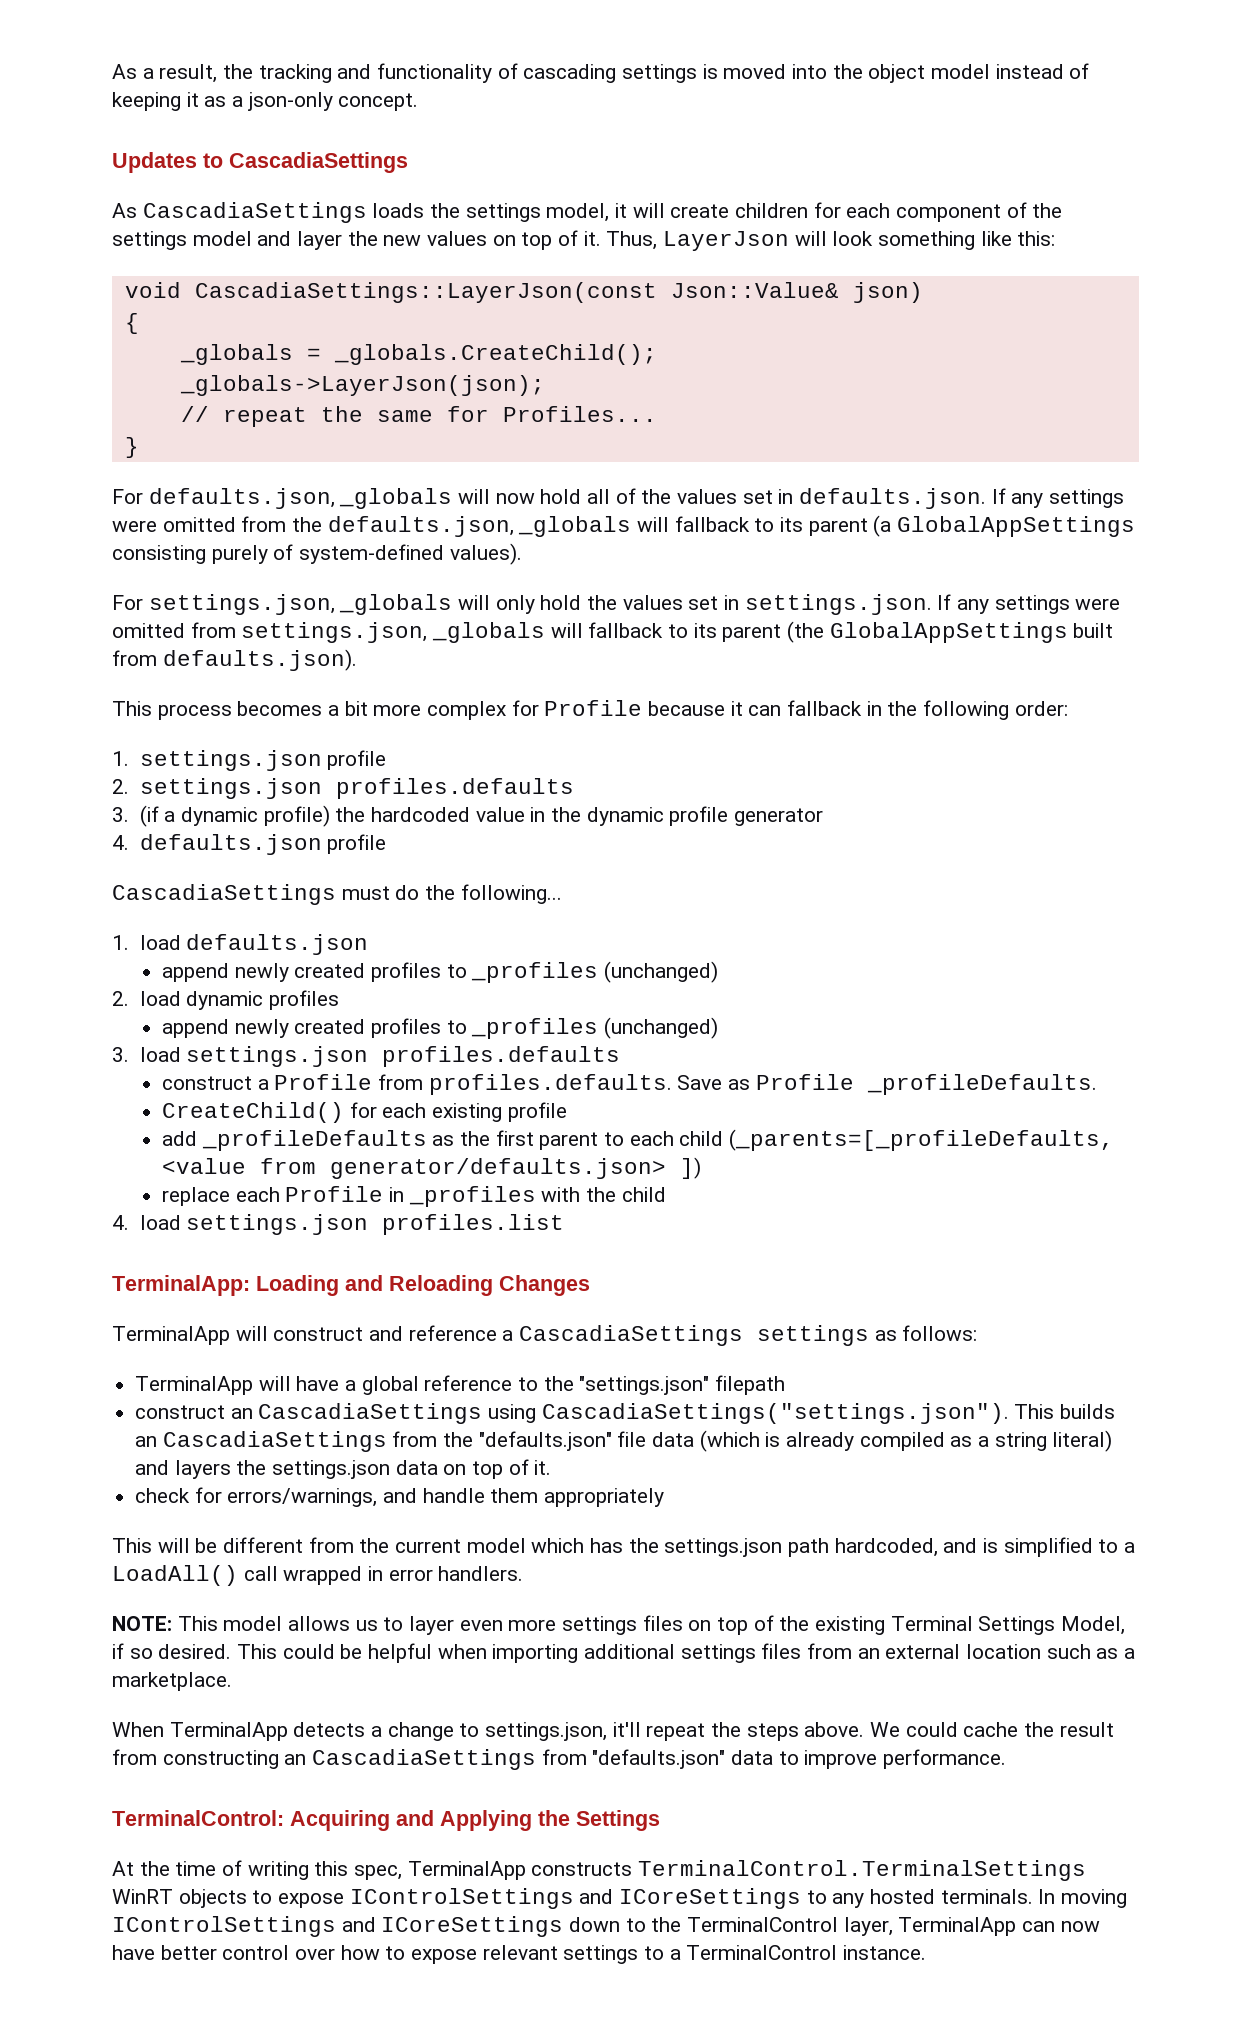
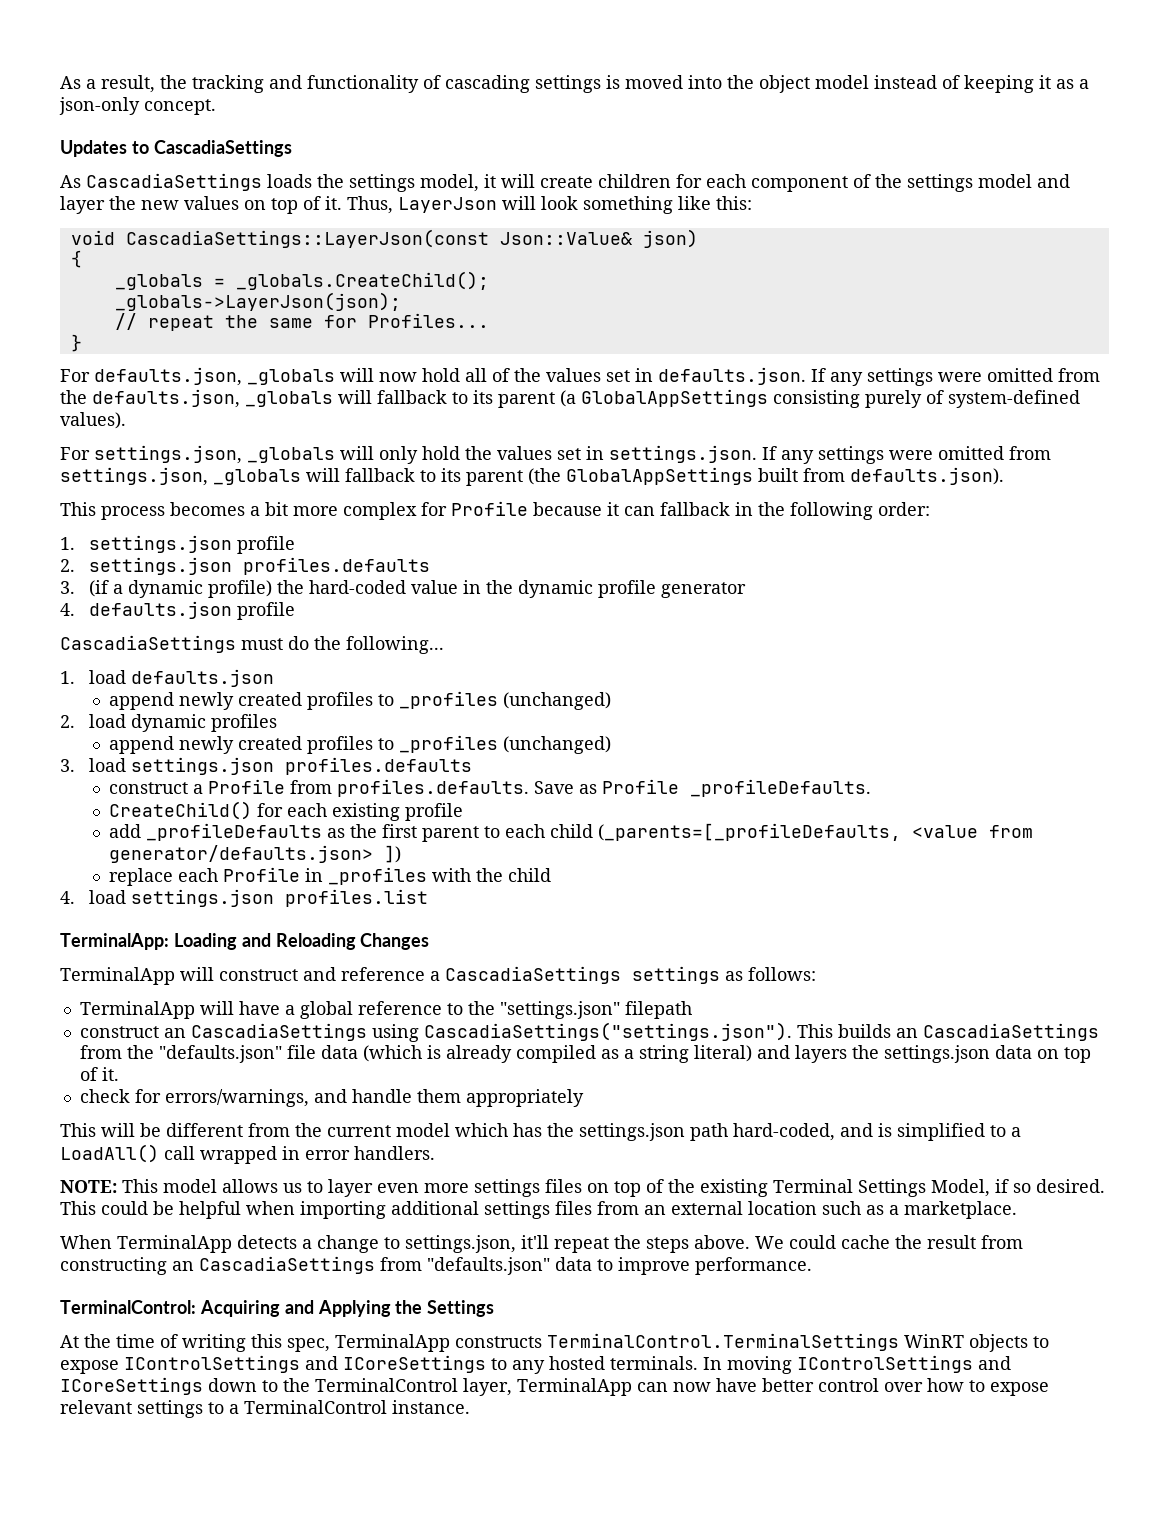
[370,807,470,822] hardcoded -> [308,580,406,594] hard-coded
[834,1538,938,1557] hardcoded, -> [733,1123,835,1141] hard-coded,

